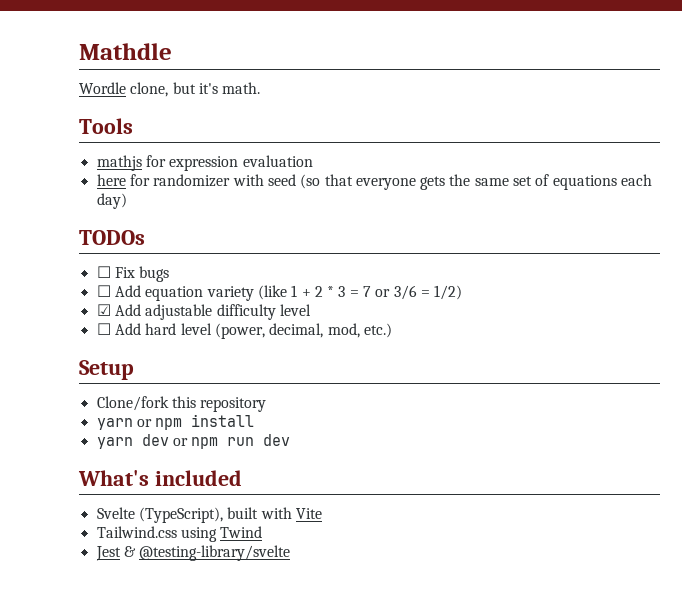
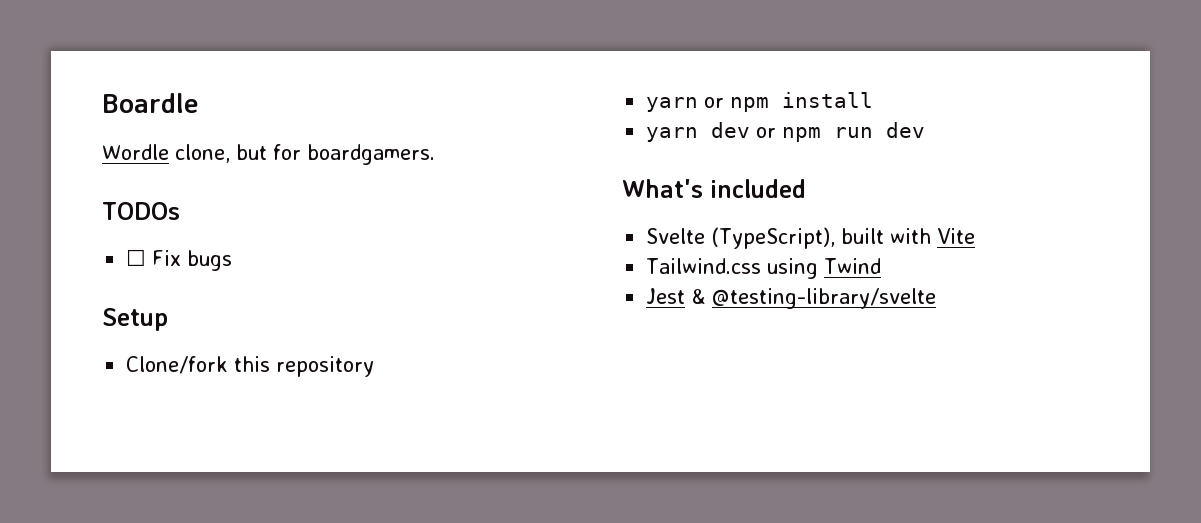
[79,43,172,60] Mathdle -> [102,93,199,113] Boardle
[198,82,261,94] [79,118,133,134] [96,155,313,171] [96,174,653,190] [96,193,127,209] [79,230,145,245] [96,266,170,282] [96,285,463,301] [96,304,311,320] [96,323,392,339] it's math. // Tools // mathjs for expression evaluation // here for randomizer with seed (so that everyone gets the same set of equations each day) // TODOs // ☐ Fix bugs // ☐ Add equation variety (like 1 + 2 * 3 = 7 or 3/6 = 1/2) // ☑ Add adjustable difficulty level // ☐ Add hard level (power, decimal, mod, etc.) -> [272,144,435,165] [102,202,180,220] [126,249,233,271] for boardgamers. // TODOs // ☐ Fix bugs

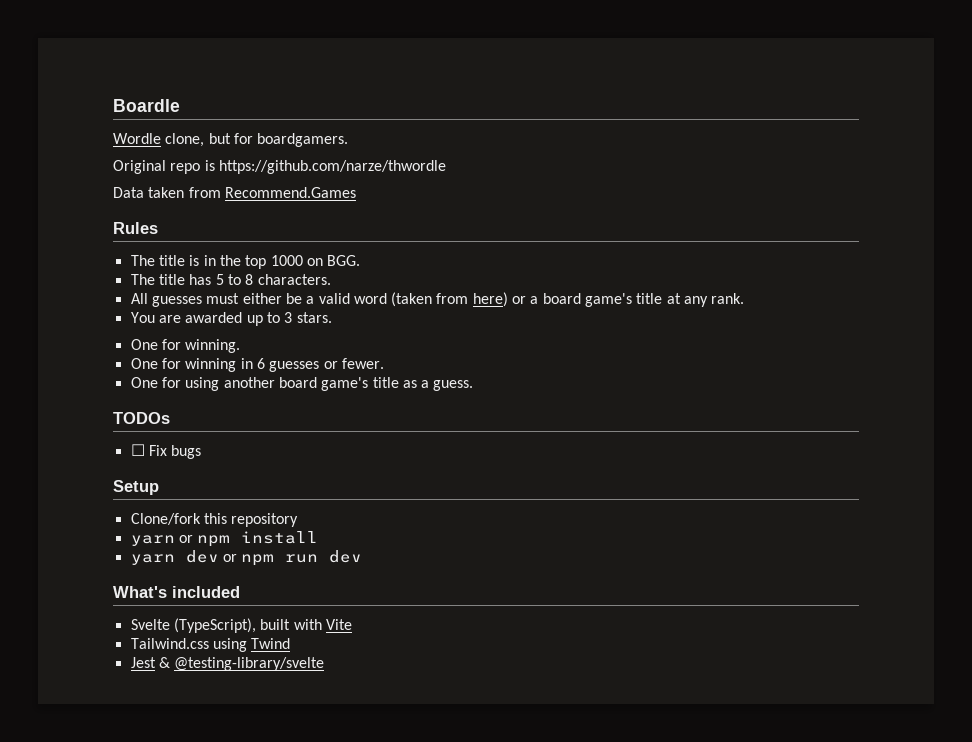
(435, 154) none -> [113,160,446,174] [113,187,356,198] [113,222,158,234] [130,255,361,269] [130,274,331,285] [130,292,745,307] [130,312,332,326] [130,339,241,353] [130,358,384,372] [130,377,474,391] // Original repo is https://github.com/narze/thwordle // Data taken from Recommend.Games // Rules // The title is in the top 1000 on BGG. // The title has 5 to 8 characters. // All guesses must either be a valid word (taken from here) or a board game's title at any rank. // You are awarded up to 3 stars. // One for winning. // One for winning in 6 guesses or fewer. // One for using another board game's title as a guess.

